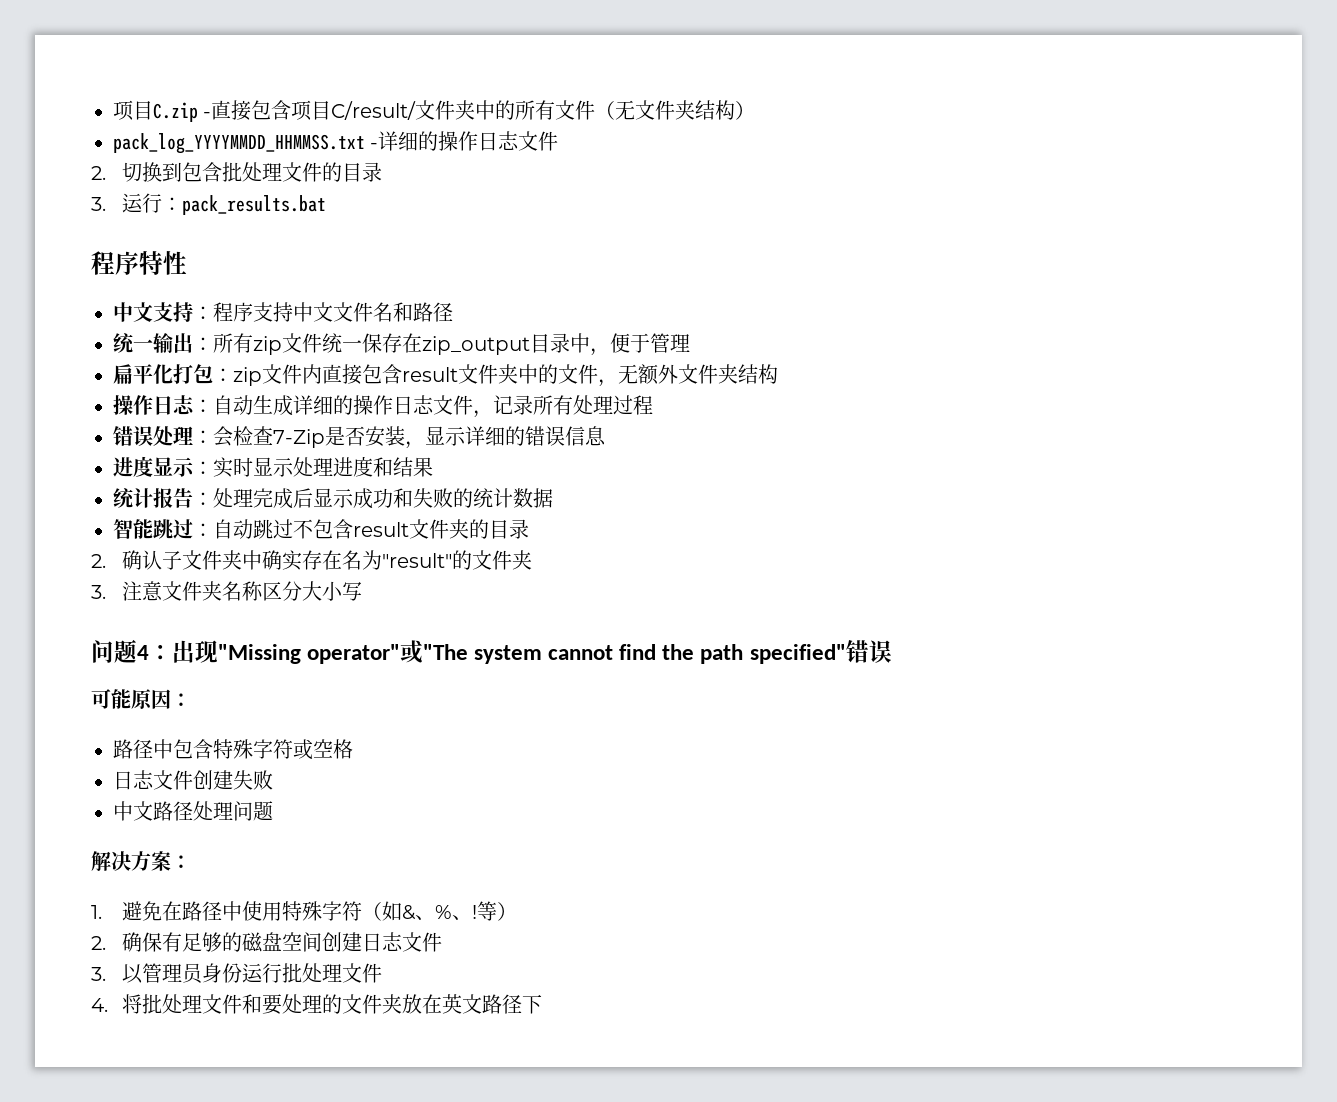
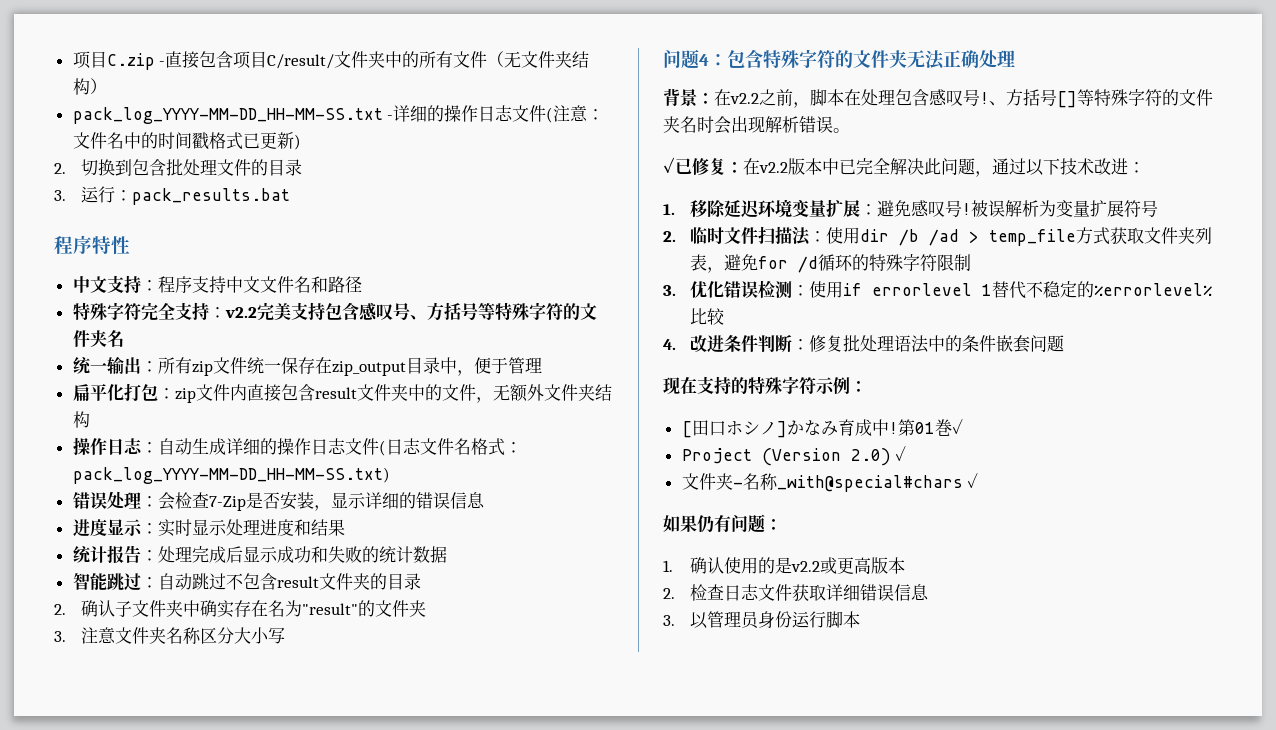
[113,133,365,154] pack_log_YYYYMMDD_HHMMSS.txt -> [72,107,383,124] pack_log_YYYY-MM-DD_HH-MM-SS.txt
(559, 141) none -> [546,105,605,123] [72,132,301,150] (注意：文件名中的时间戳格式已更新)
(453, 312) none -> [72,302,597,321] [72,330,124,347] // 特殊字符完全支持：v2.2完美支持包含感叹号、方括号等特殊字符的文件夹名
[473,395,653,418] ，记录所有处理过程 -> [378,438,522,456] [72,467,390,484] (日志文件名格式：pack_log_YYYY-MM-DD_HH-MM-SS.txt)
[172,640,892,664] [91,689,191,709] [113,739,353,760] [113,770,273,790] [113,801,273,821] [91,851,191,871] [91,901,517,921] [91,932,442,953] 出现"Missing operator"或"The system cannot find the path specified"错误 // 可能原因： // 路径中包含特殊字符或空格 // 日志文件创建失败 // 中文路径处理问题 // 解决方案： // 1.避免在路径中使用特殊字符（如&、%、!等） // 2.确保有足够的磁盘空间创建日志文件 -> [727,49,1015,70] [663,88,1213,108] [663,116,850,134] [663,157,1145,177] [663,199,1159,218] [663,226,1213,246] [690,254,972,273] [663,280,1213,299] [690,308,726,325] [663,334,1065,353] [663,376,867,394] [681,419,963,438] [681,446,907,466] [681,473,979,492] [663,514,782,533] [663,557,906,574] [663,584,930,601] 包含特殊字符的文件夹无法正确处理 // 背景：在v2.2之前，脚本在处理包含感叹号!、方括号[]等特殊字符的文件夹名时会出现解析错误。 // ✓已修复：在v2.2版本中已完全解决此问题，通过以下技术改进： // 1.移除延迟环境变量扩展：避免感叹号!被误解析为变量扩展符号 // 2.临时文件扫描法：使用dir /b /ad > temp_file方式获取文件夹列表，避免for /d循环的特殊字符限制 // 3.优化错误检测：使用if errorlevel 1替代不稳定的%errorlevel%比较 // 4.改进条件判断：修复批处理语法中的条件嵌套问题 // 现在支持的特殊字符示例： // [田口ホシノ]かなみ育成中!第01巻✓ // Project (Version 2.0) ✓ // 文件夹-名称_with@special#chars ✓ // 如果仍有问题： // 1.确认使用的是v2.2或更高版本 // 2.检查日志文件获取详细错误信息
[281,963,382,983] [91,994,542,1015] 批处理文件 // 4.将批处理文件和要处理的文件夹放在英文路径下 -> [826,611,861,628] 脚本

